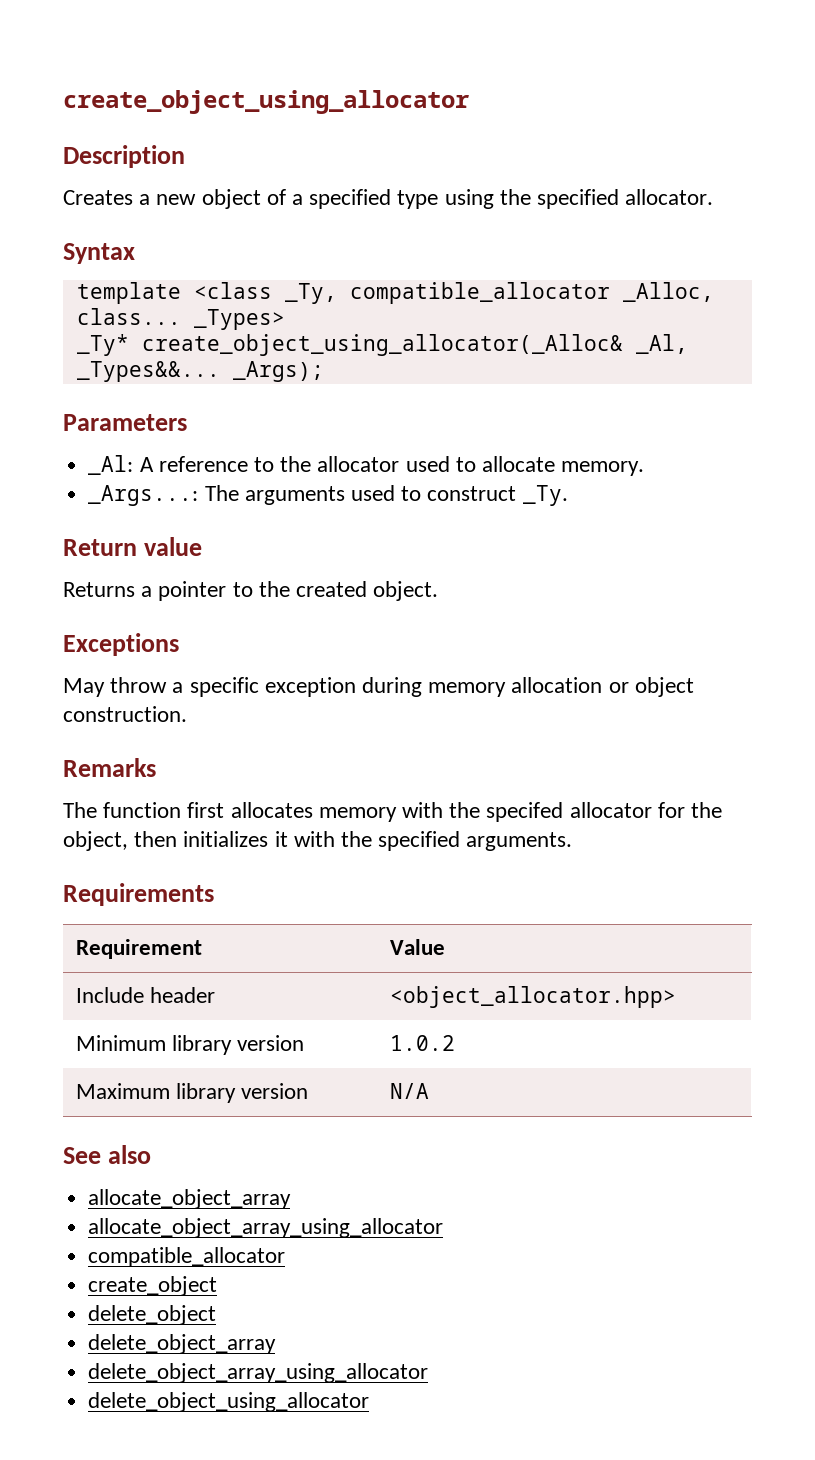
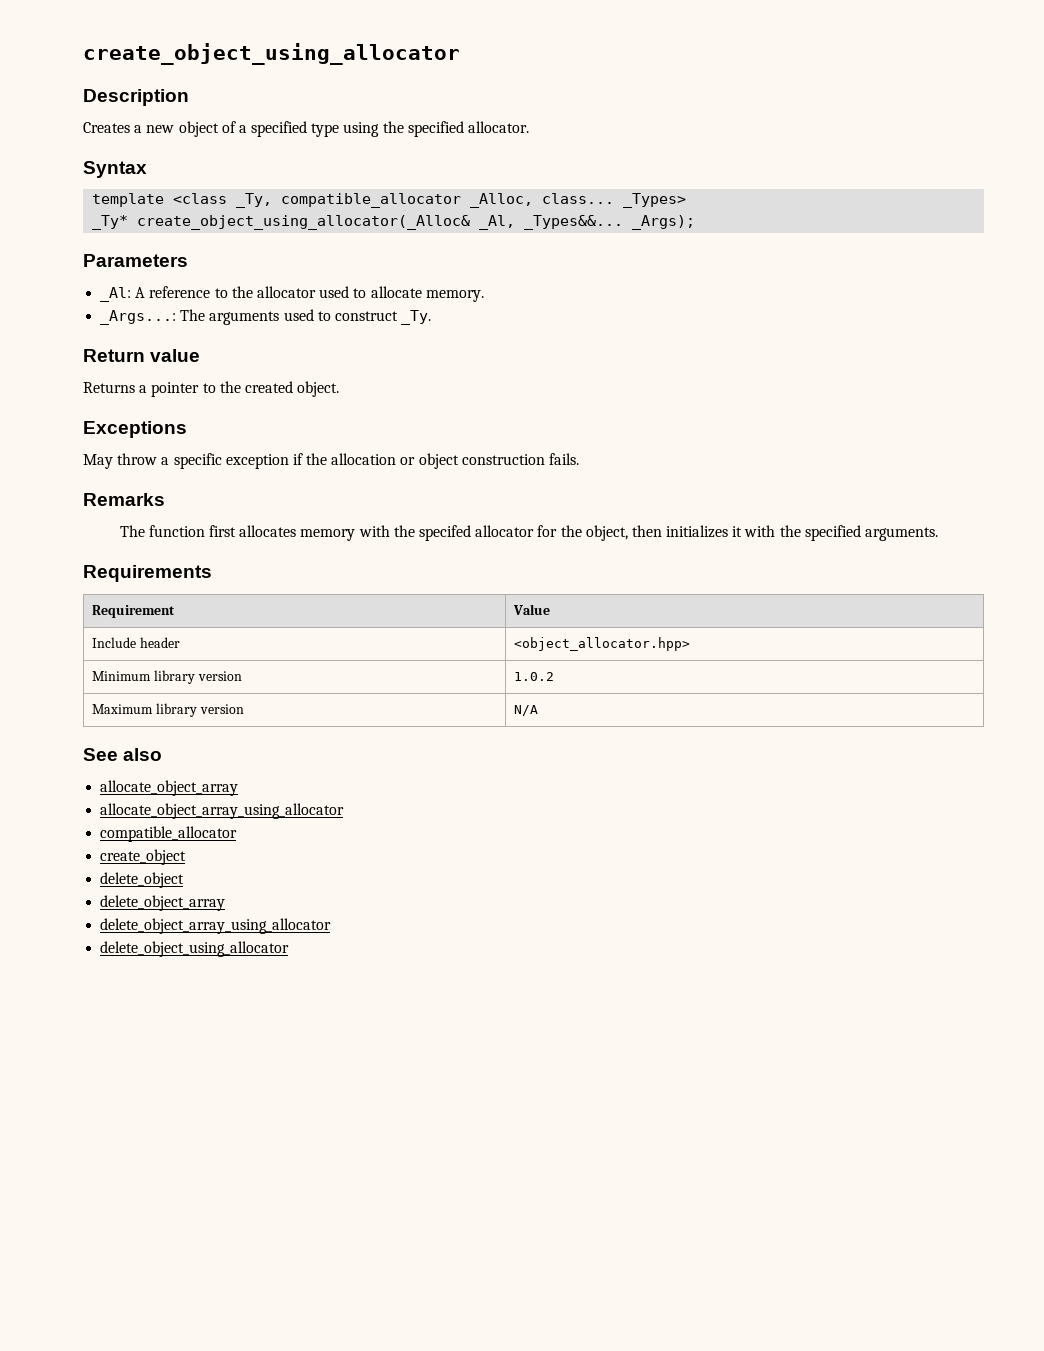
[362,677,507,697] during memory -> [292,453,328,465] if the
[63,706,187,722] construction. -> [461,453,580,465] construction fails.

